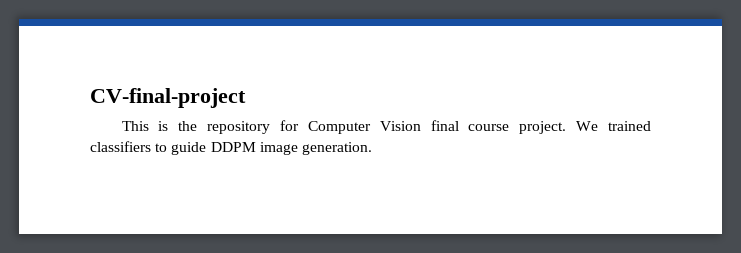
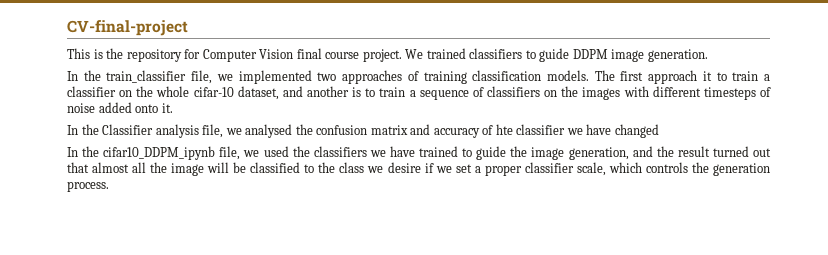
(372, 148) none -> [67,70,770,84] [67,86,772,100] [67,102,173,113] [67,124,659,138] [67,146,772,160] [67,162,771,176] [67,181,109,192] // In the train_classifier file, we implemented two approaches of training classification models. The first approach it to train a classifier on the whole cifar-10 dataset, and another is to train a sequence of classifiers on the images with different timesteps of noise added onto it. // In the Classifier analysis file, we analysed the confusion matrix and accuracy of hte classifier we have changed // In the cifar10_DDPM_ipynb file, we used the classifiers we have trained to guide the image generation, and the result turned out that almost all the image will be classified to the class we desire if we set a proper classifier scale, which controls the generation process.

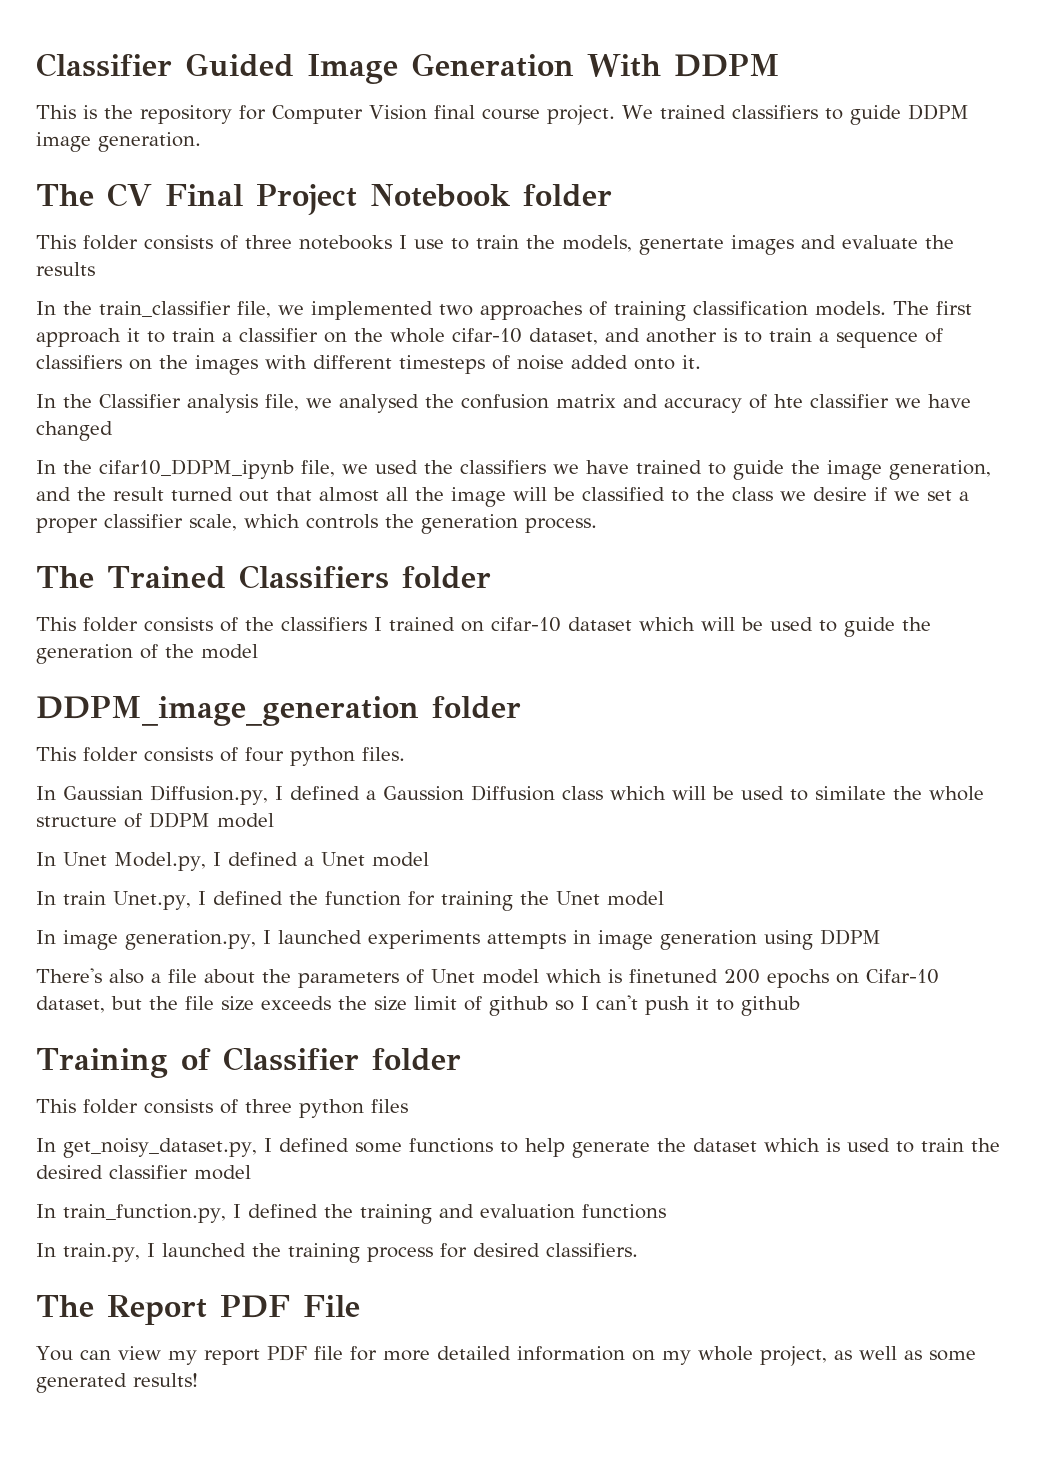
[67,20,188,36] CV-final-project -> [36,53,780,84] Classifier Guided Image Generation With DDPM
(708, 55) none -> [36,183,612,215] [36,235,954,255] [36,262,95,276] // The CV Final Project Notebook folder // This folder consists of three notebooks I use to train the models, genertate images and evaluate the results
(109, 186) none -> [36,565,491,589] [36,617,931,637] [36,644,258,664] [36,696,521,726] [36,747,405,766] [36,785,984,805] [36,812,274,828] [36,852,429,871] [36,891,664,911] [36,929,881,950] [36,968,939,988] [36,995,800,1016] [36,1047,461,1078] [36,1099,408,1118] [36,1138,1000,1158] [36,1165,251,1180] [36,1204,666,1224] [36,1243,638,1263] [36,1295,360,1325] [36,1345,976,1366] [36,1373,198,1393] // The Trained Classifiers folder // This folder consists of the classifiers I trained on cifar-10 dataset which will be used to guide the generation of the model // DDPM_image_generation folder // This folder consists of four python files. // In Gaussian Diffusion.py, I defined a Gaussion Diffusion class which will be used to similate the whole structure of DDPM model // In Unet Model.py, I defined a Unet model // In train Unet.py, I defined the function for training the Unet model // In image generation.py, I launched experiments attempts in image generation using DDPM // There's also a file about the parameters of Unet model which is finetuned 200 epochs on Cifar-10 dataset, but the file size exceeds the size limit of github so I can't push it to github // Training of Classifier folder // This folder consists of three python files // In get_noisy_dataset.py, I defined some functions to help generate the dataset which is used to train the desired classifier model // In train_function.py, I defined the training and evaluation functions // In train.py, I launched the training process for desired classifiers. // The Report PDF File // You can view my report PDF file for more detailed information on my whole project, as well as some generated results!

